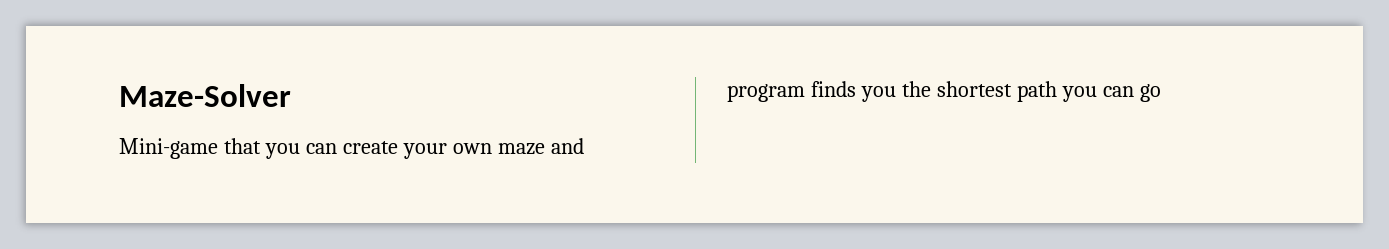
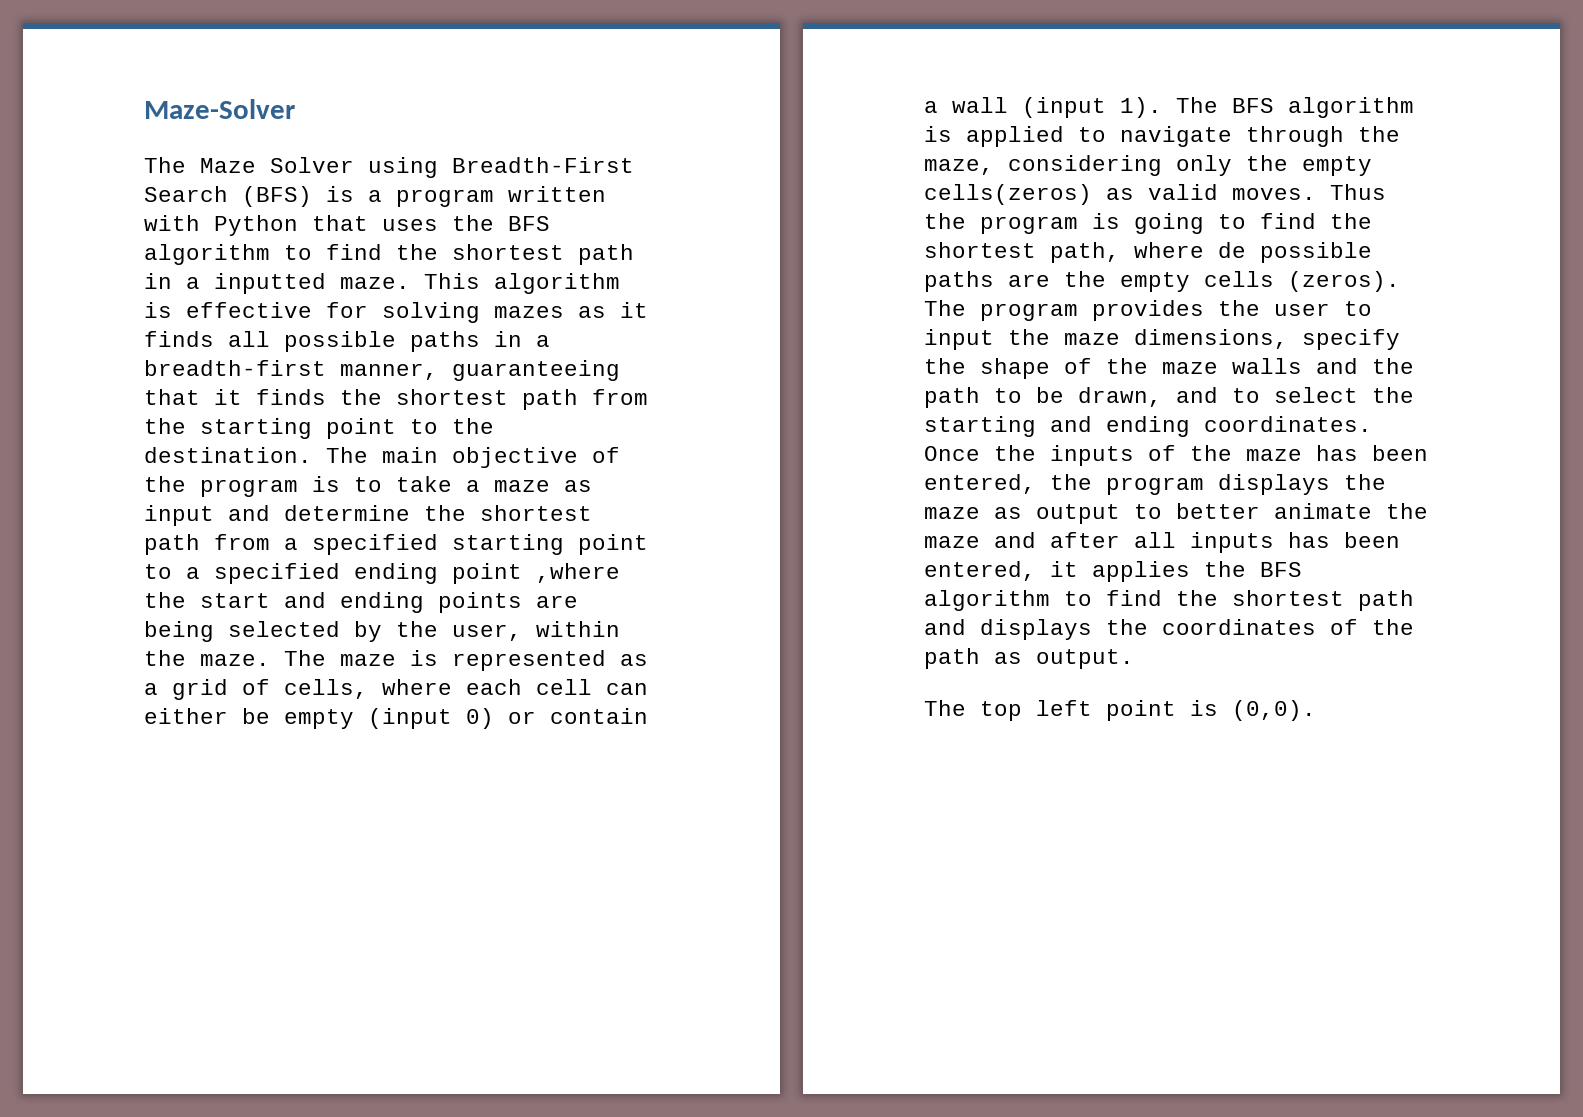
[119,138,584,159] [727,81,1161,102] Mini-game that you can create your own maze and program finds you the shortest path you can go -> [144,157,634,178] [144,186,606,207] [144,215,550,236] [144,244,634,265] [144,273,620,294] [144,302,648,323] [144,331,550,352] [144,360,620,381] [144,389,648,410] [144,418,494,439] [144,447,620,468] [144,476,592,497] [144,505,592,526] [144,534,648,555] [144,563,620,584] [144,592,578,613] [144,621,620,642] [144,650,648,671] [144,679,648,700] [144,708,648,729] [924,97,1414,118] [924,126,1400,147] [924,155,1372,176] [924,184,1386,205] [924,213,1372,234] [924,242,1372,263] [924,271,1400,292] [924,300,1372,321] [924,329,1400,350] [924,358,1414,379] [924,387,1414,408] [924,416,1372,437] [924,445,1428,466] [924,474,1386,495] [924,503,1428,524] [924,532,1400,553] [924,561,1302,582] [924,590,1414,611] [924,619,1414,640] [924,648,1134,669] [924,700,1316,721] The Maze Solver using Breadth-First Search (BFS) is a program written with Python that uses the BFS algorithm to find the shortest path in a inputted maze. This algorithm is effective for solving mazes as it finds all possible paths in a breadth-first manner, guaranteeing that it finds the shortest path from the starting point to the destination. The main objective of the program is to take a maze as input and determine the shortest path from a specified starting point to a specified ending point ,where the start and ending points are being selected by the user, within the maze. The maze is represented as a grid of cells, where each cell can either be empty (input 0) or contain a wall (input 1). The BFS algorithm is applied to navigate through the maze, considering only the empty cells(zeros) as valid moves. Thus the program is going to find the shortest path, where de possible paths are the empty cells (zeros). The program provides the user to input the maze dimensions, specify the shape of the maze walls and the path to be drawn, and to select the starting and ending coordinates. Once the inputs of the maze has been entered, the program displays the maze as output to better animate the maze and after all inputs has been entered, it applies the BFS algorithm to find the shortest path and displays the coordinates of the path as output. // The top left point is (0,0).

